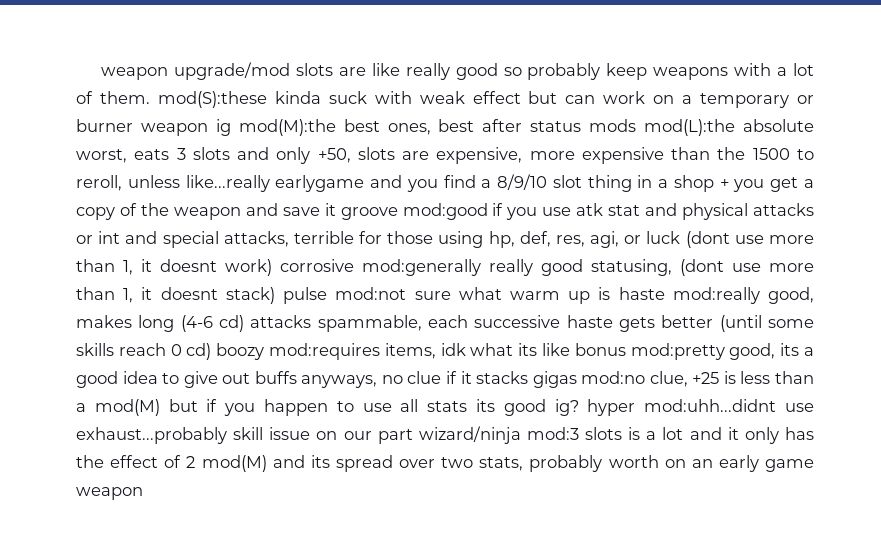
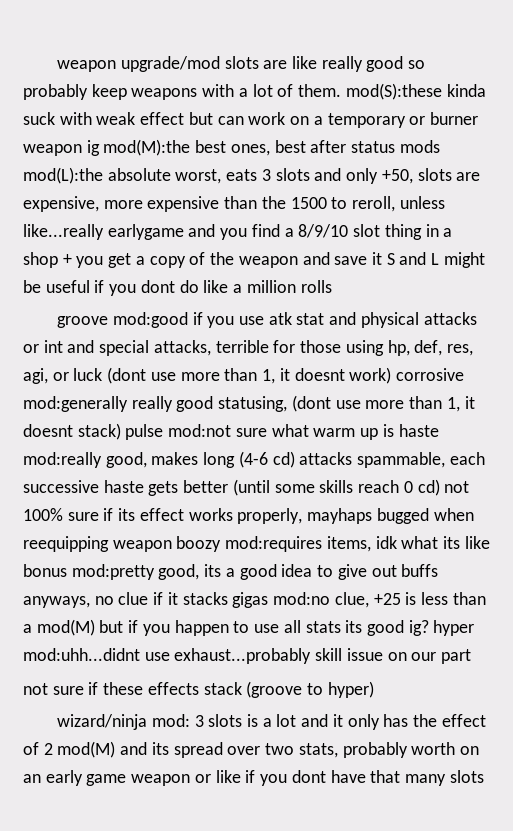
(336, 209) none -> [386,252,485,268] [23,280,332,296] S and L might be useful if you dont do like a million rolls //
(212, 351) none -> [444,481,470,493] [23,508,474,524] [23,536,172,552] not 100% sure if its effect works properly, mayhaps bugged when reequipping weapon
[418,426,579,444] wizard/ninja mod:3 -> [23,681,374,698] [57,714,204,730] // not sure if these effects stack (groove to hyper) // wizard/ninja mod: 3
(143, 493) none -> [194,770,484,786] or like if you dont have that many slots

